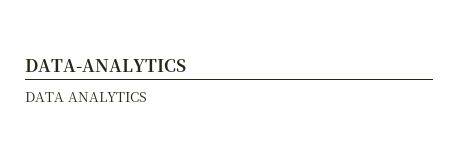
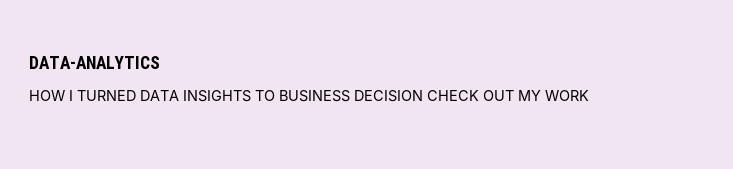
[25,92,147,102] DATA ANALYTICS -> [29,90,589,102] HOW I TURNED DATA INSIGHTS TO BUSINESS DECISION CHECK OUT MY WORK

